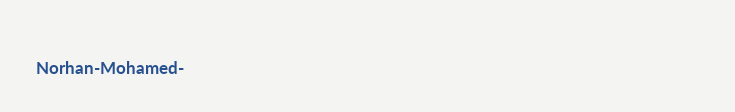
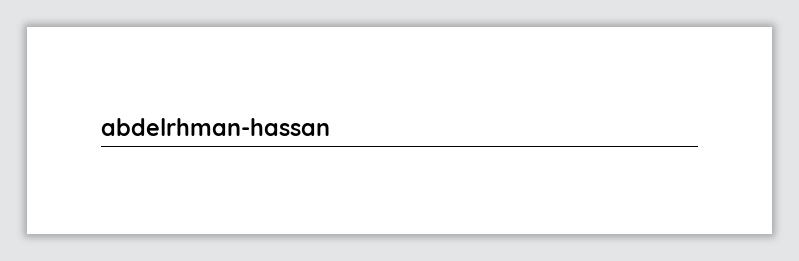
[36,61,184,74] Norhan-Mohamed- -> [101,118,330,136] abdelrhman-hassan

